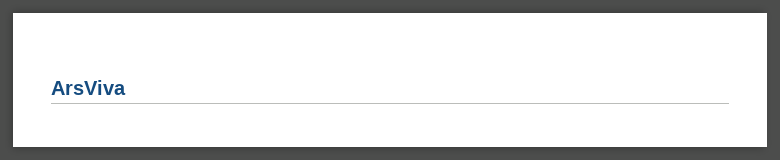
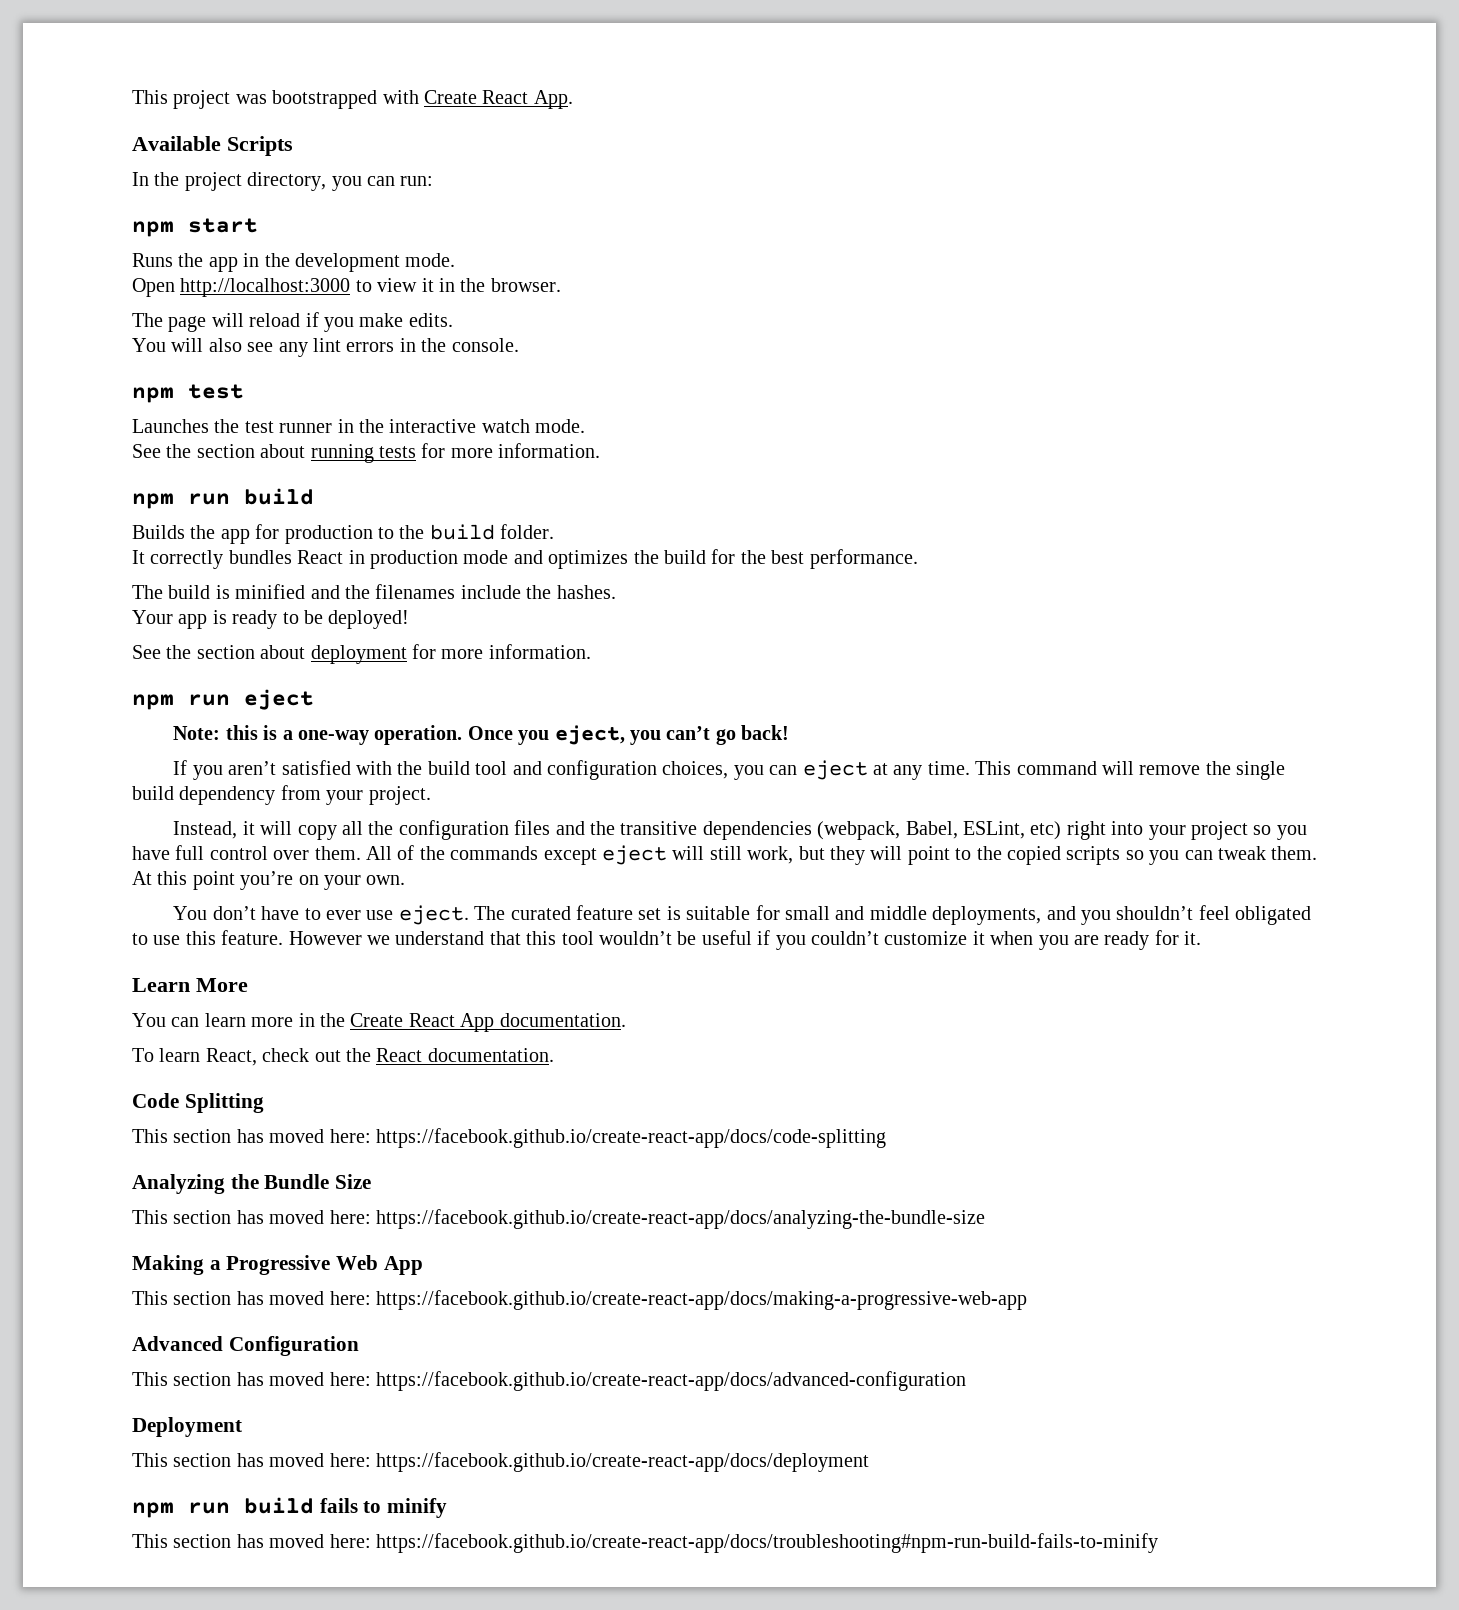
[51,80,126,95] ArsViva -> [132,90,573,109] [132,136,293,156] [132,172,434,191] [132,218,258,237] [132,253,456,272] [132,278,561,297] [132,312,453,332] [132,338,519,357] [132,384,244,403] [132,419,586,433] [132,443,601,463] [132,488,314,509] [132,524,555,544] [132,549,918,569] [132,584,616,599] [132,610,410,629] [132,644,591,664] [132,689,314,710] [173,725,790,745] [173,760,1286,780] [132,785,431,805] [173,820,1307,840] [132,845,1318,865] [132,871,406,890] [173,905,1312,925] [132,930,1202,950] [132,978,248,992] [132,1013,626,1032] [132,1048,554,1066] [132,1093,264,1113] [132,1128,886,1148] [132,1174,372,1194] [132,1209,985,1229] [132,1255,423,1275] [132,1290,1027,1310] [132,1336,359,1356] [132,1371,966,1391] [132,1417,242,1437] [132,1452,869,1472] [132,1497,448,1518] [132,1533,1158,1553] This project was bootstrapped with Create React App. // Available Scripts // In the project directory, you can run: // npm start // Runs the app in the development mode. // Open http://localhost:3000 to view it in the browser. // The page will reload if you make edits. // You will also see any lint errors in the console. // npm test // Launches the test runner in the interactive watch mode. // See the section about running tests for more information. // npm run build // Builds the app for production to the build folder. // It correctly bundles React in production mode and optimizes the build for the best performance. // The build is minified and the filenames include the hashes. // Your app is ready to be deployed! // See the section about deployment for more information. // npm run eject // Note: this is a one-way operation. Once you eject, you can’t go back! // If you aren’t satisfied with the build tool and configuration choices, you can eject at any time. This command will remove the single build dependency from your project. // Instead, it will copy all the configuration files and the transitive dependencies (webpack, Babel, ESLint, etc) right into your project so you have full control over them. All of the commands except eject will still work, but they will point to the copied scripts so you can tweak them. At this point you’re on your own. // You don’t have to ever use eject. The curated feature set is suitable for small and middle deployments, and you shouldn’t feel obligated to use this feature. However we understand that this tool wouldn’t be useful if you couldn’t customize it when you are ready for it. // Learn More // You can learn more in the Create React App documentation. // To learn React, check out the React documentation. // Code Splitting // This section has moved here: https://facebook.github.io/create-react-app/docs/code-splitting // Analyzing the Bundle Size // This section has moved here: https://facebook.github.io/create-react-app/docs/analyzing-the-bundle-size // Making a Progressive Web App // This section has moved here: https://facebook.github.io/create-react-app/docs/making-a-progressive-web-app // Advanced Configuration // This section has moved here: https://facebook.github.io/create-react-app/docs/advanced-configuration // Deployment // This section has moved here: https://facebook.github.io/create-react-app/docs/deployment // npm run build fails to minify // This section has moved here: https://facebook.github.io/create-react-app/docs/troubleshooting#npm-run-build-fails-to-minify

